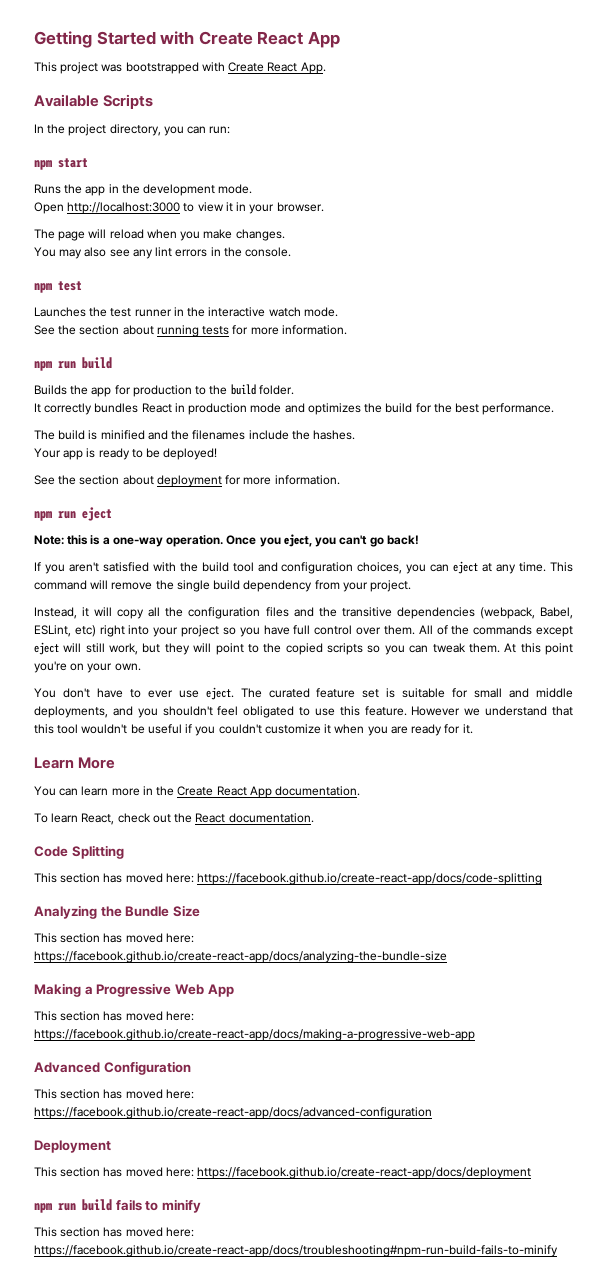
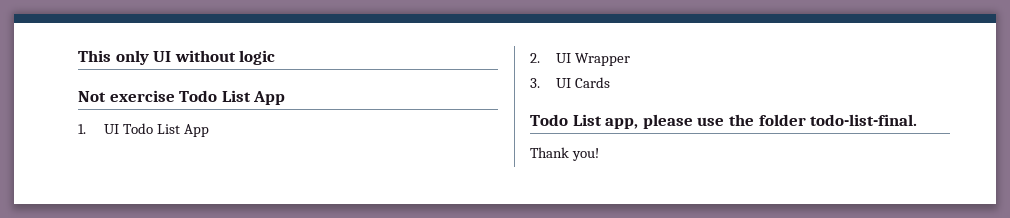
[34,31,340,48] [34,62,326,74] [34,94,154,109] [34,124,231,136] [34,158,88,170] [34,184,253,196] [34,202,324,214] [34,229,285,241] [34,247,292,259] [34,281,82,293] [34,307,338,317] [34,325,347,337] [34,357,112,371] [34,384,294,397] [34,403,555,415] [34,430,356,440] [34,448,218,460] [34,475,340,487] [34,507,112,521] [34,534,419,547] [34,561,573,574] [34,580,412,592] [34,607,573,619] [34,625,573,637] [34,642,573,655] [34,661,141,673] [34,687,573,700] [34,706,573,718] [34,724,473,736] [34,757,116,769] [34,786,361,798] [34,813,314,825] [34,845,124,859] [34,873,543,885] [34,905,200,919] [34,933,194,943] [34,951,447,963] [34,983,234,997] [34,1011,194,1021] [34,1029,475,1041] [34,1061,191,1075] [34,1089,194,1099] [34,1107,432,1119] [34,1140,111,1153] [34,1167,532,1179] [34,1199,201,1213] [34,1227,194,1237] [34,1245,558,1257] Getting Started with Create React App // This project was bootstrapped with Create React App. // Available Scripts // In the project directory, you can run: // npm start // Runs the app in the development mode. // Open http://localhost:3000 to view it in your browser. // The page will reload when you make changes. // You may also see any lint errors in the console. // npm test // Launches the test runner in the interactive watch mode. // See the section about running tests for more information. // npm run build // Builds the app for production to the build folder. // It correctly bundles React in production mode and optimizes the build for the best performance. // The build is minified and the filenames include the hashes. // Your app is ready to be deployed! // See the section about deployment for more information. // npm run eject // Note: this is a one-way operation. Once you eject, you can't go back! // If you aren't satisfied with the build tool and configuration choices, you can eject at any time. This command will remove the single build dependency from your project. // Instead, it will copy all the configuration files and the transitive dependencies (webpack, Babel, ESLint, etc) right into your project so you have full control over them. All of the commands except eject will still work, but they will point to the copied scripts so you can tweak them. At this point you're on your own. // You don't have to ever use eject. The curated feature set is suitable for small and middle deployments, and you shouldn't feel obligated to use this feature. However we understand that this tool wouldn't be useful if you couldn't customize it when you are ready for it. // Learn More // You can learn more in the Create React App documentation. // To learn React, check out the React documentation. // Code Splitting // This section has moved here: https://facebook.github.io/create-react-app/docs/code-splitting // Analyzing the Bundle Size // This section has moved here: https://facebook.github.io/create-react-app/docs/analyzing-the-bundle-size // Making a Progressive Web App // This section has moved here: https://facebook.github.io/create-react-app/docs/making-a-progressive-web-app // Advanced Configuration // This section has moved here: https://facebook.github.io/create-react-app/docs/advanced-configuration // Deployment // This section has moved here: https://facebook.github.io/create-react-app/docs/deployment // npm run build fails to minify // This section has moved here: https://facebook.github.io/create-react-app/docs/troubleshooting#npm-run-build-fails-to-minify -> [78,50,276,65] [78,90,286,105] [78,123,209,137] [530,53,630,66] [530,77,610,88] [530,114,918,129] [530,147,599,161] This only UI without logic // Not exercise Todo List App // 1. UI Todo List App // 2. UI Wrapper // 3. UI Cards // Todo List app, please use the folder todo-list-final. // Thank you!

